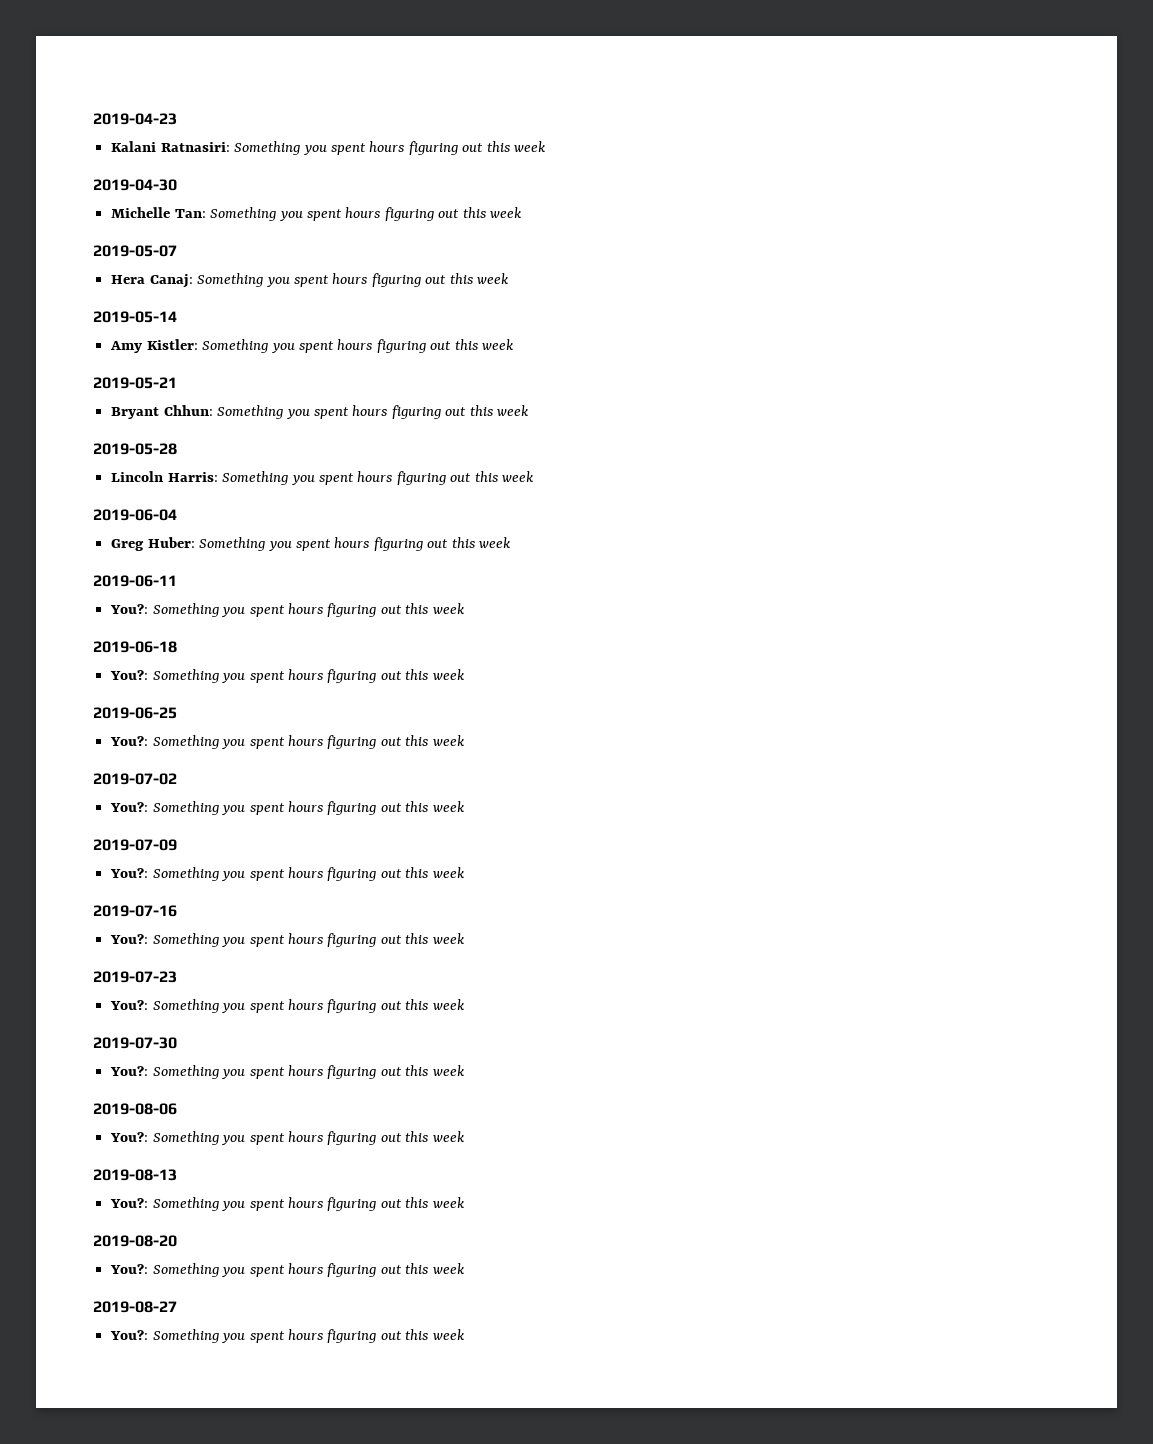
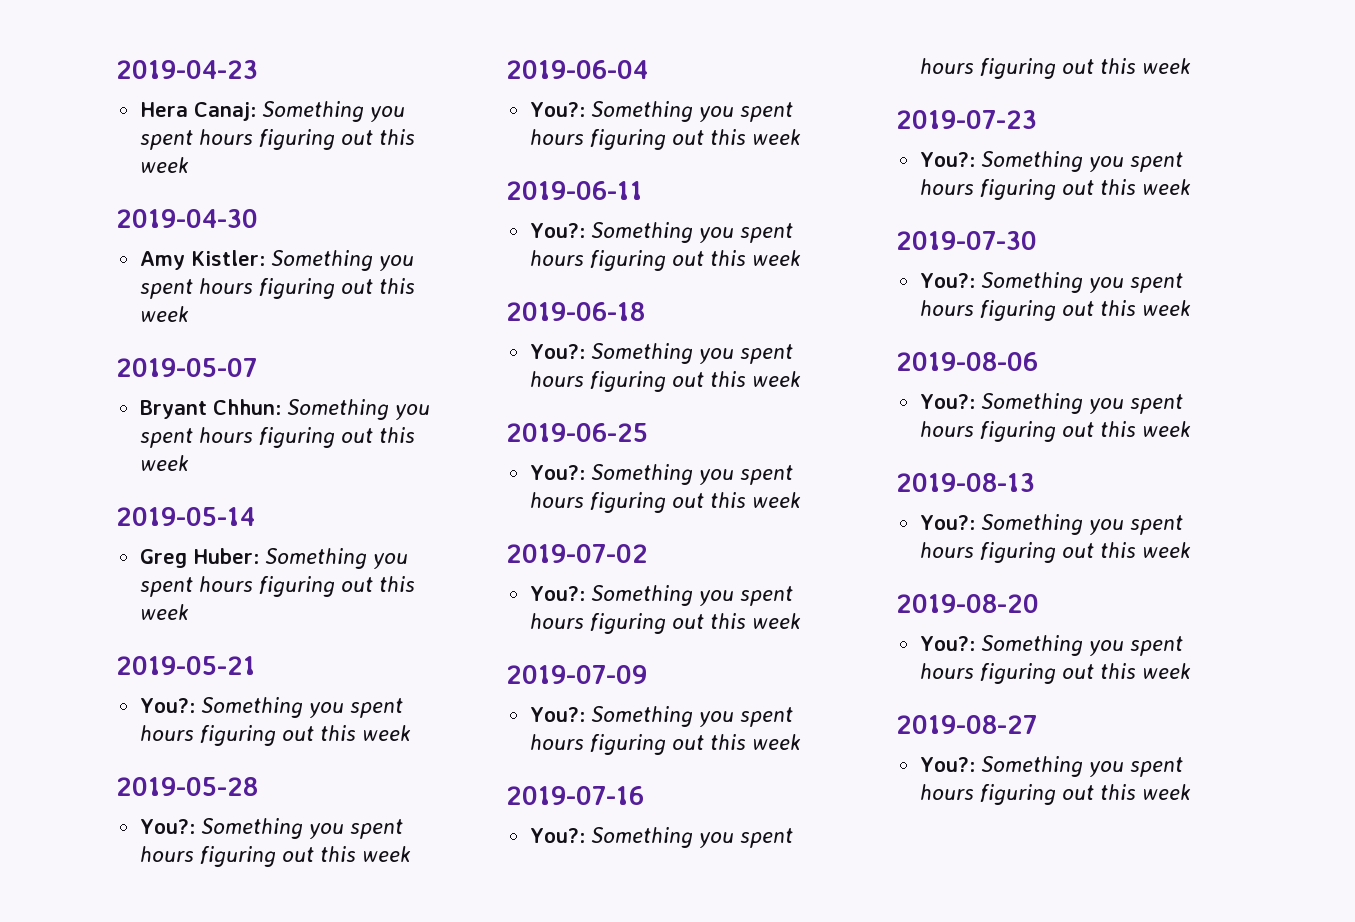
[111,141,547,155] [93,179,177,191] [111,207,523,221] [93,245,177,257] // Kalani Ratnasiri: Something you spent hours figuring out this week // 2019-04-30 // Michelle Tan: Something you spent hours figuring out this week // 2019-05-07 -> (258, 69) none
[93,311,177,323] 2019-05-14 -> [116,209,258,228] 2019-04-30
[93,377,177,389] 2019-05-21 -> [116,358,257,377] 2019-05-07
(530, 410) none -> [116,507,255,526] [140,548,409,569] [140,576,416,597] [140,604,190,620] [116,656,256,675] [140,697,404,718] [140,725,412,746] // 2019-05-14 // Greg Huber: Something you spent hours figuring out this week // 2019-05-21 // You?: Something you spent hours figuring out this week
[111,471,218,482] Lincoln Harris: -> [140,819,196,834] You?:
[111,537,195,551] Greg Huber: -> [530,102,586,117] You?:

